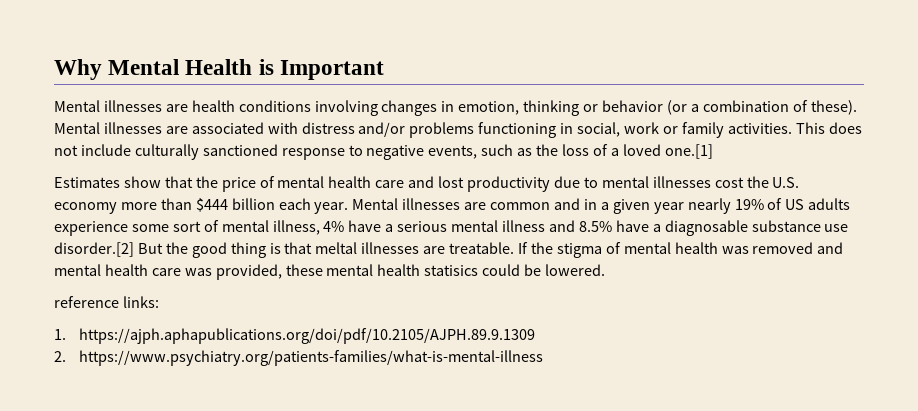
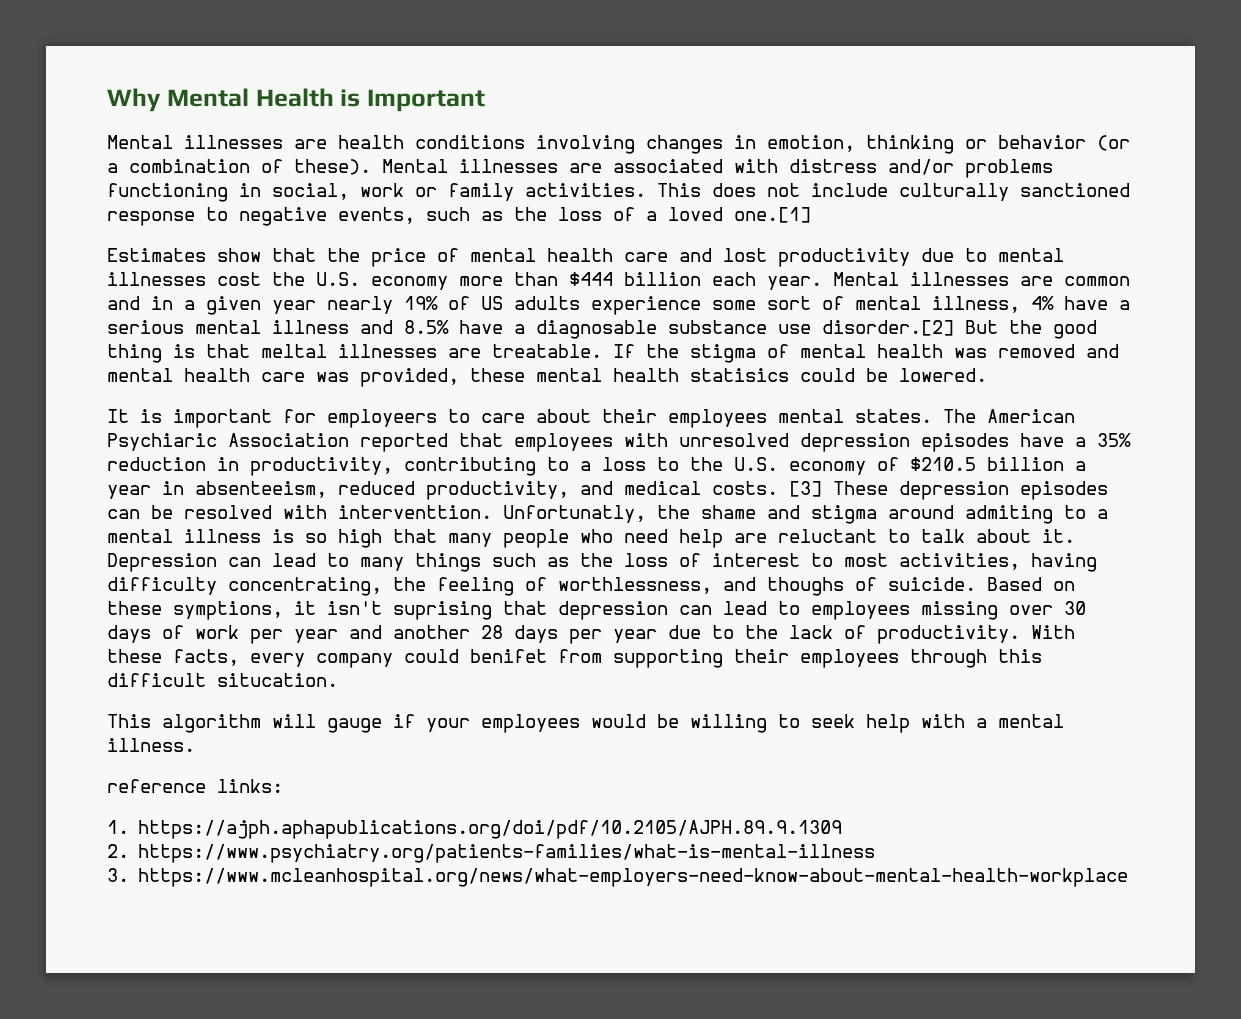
(606, 270) none -> [107,409,1075,428] [107,433,1131,452] [107,457,1086,476] [107,481,1108,500] [107,505,1108,524] [107,529,1075,548] [107,553,1097,572] [107,577,1075,596] [107,601,1086,620] [107,625,1075,644] [107,649,1042,668] [107,673,338,687] [107,714,1064,733] [107,738,195,752] // It is important for employeers to care about their employees mental states. The American Psychiaric Association reported that employees with unresolved depression episodes have a 35% reduction in productivity, contributing to a loss to the U.S. economy of $210.5 billion a year in absenteeism, reduced productivity, and medical costs. [3] These depression episodes can be resolved with interventtion. Unfortunatly, the shame and stigma around admiting to a mental illness is so high that many people who need help are reluctant to talk about it. Depression can lead to many things such as the loss of interest to most activities, having difficulty concentrating, the feeling of worthlessness, and thoughs of suicide. Based on these symptions, it isn't suprising that depression can lead to employees missing over 30 days of work per year and another 28 days per year due to the lack of productivity. With these facts, every company could benifet from supporting their employees through this difficult situcation. // This algorithm will gauge if your employees would be willing to seek help with a mental illness.
(544, 358) none -> [107,868,1129,887] // 3. https://www.mcleanhospital.org/news/what-employers-need-know-about-mental-health-workplace

